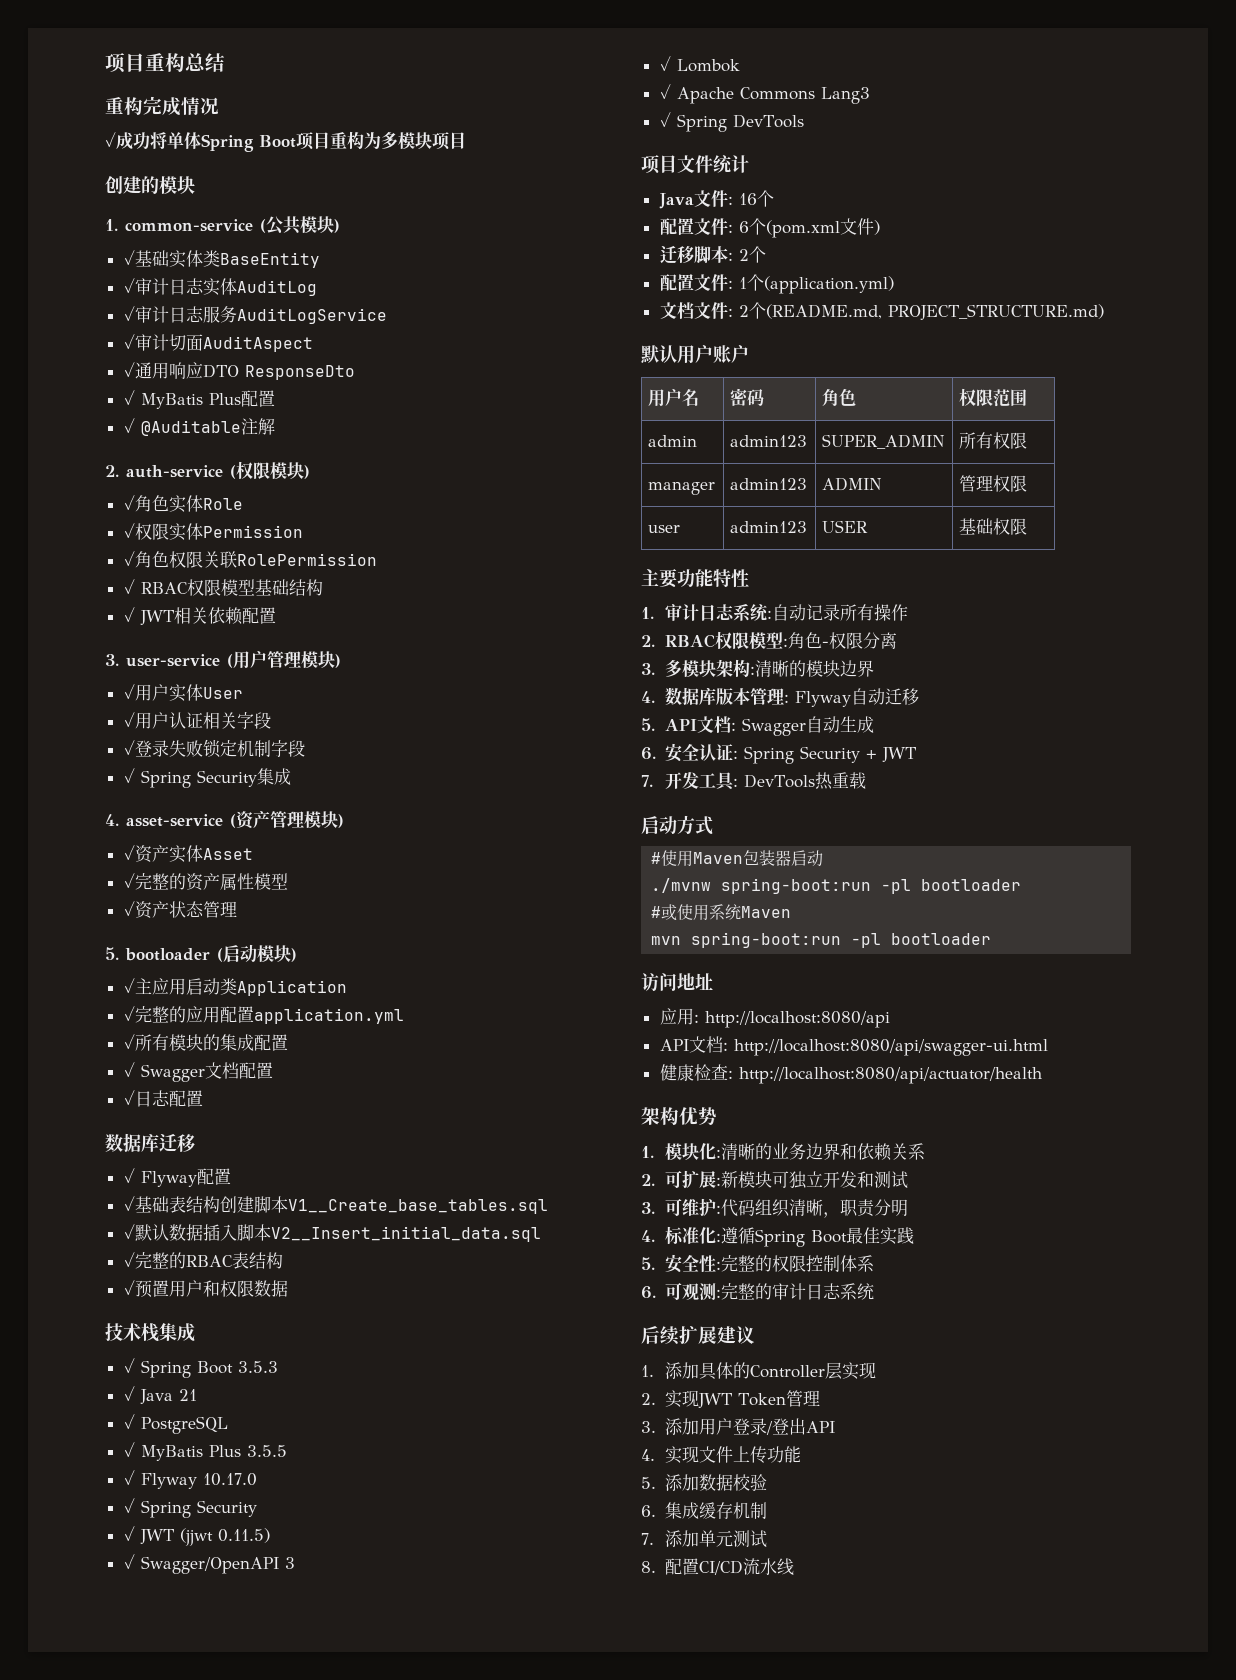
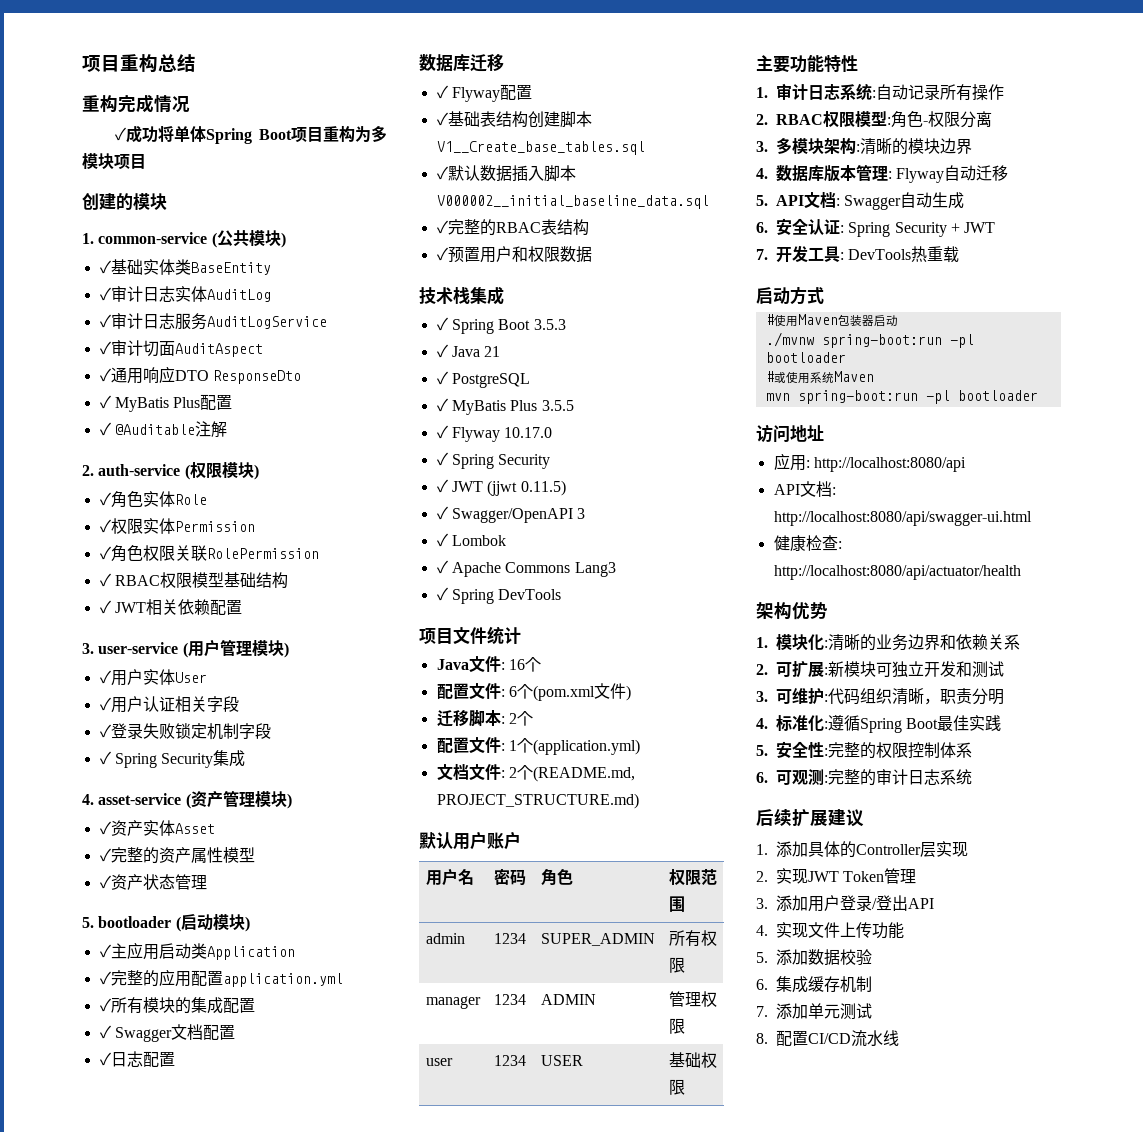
[270,1226,541,1242] V2__Insert_initial_data.sql -> [436,195,709,209] V000002__initial_baseline_data.sql
[730,435,808,447] admin123 -> [493,933,526,944] 1234
[730,478,808,490] admin123 -> [493,994,526,1005] 1234
[730,521,808,533] admin123 -> [493,1055,526,1066] 1234

